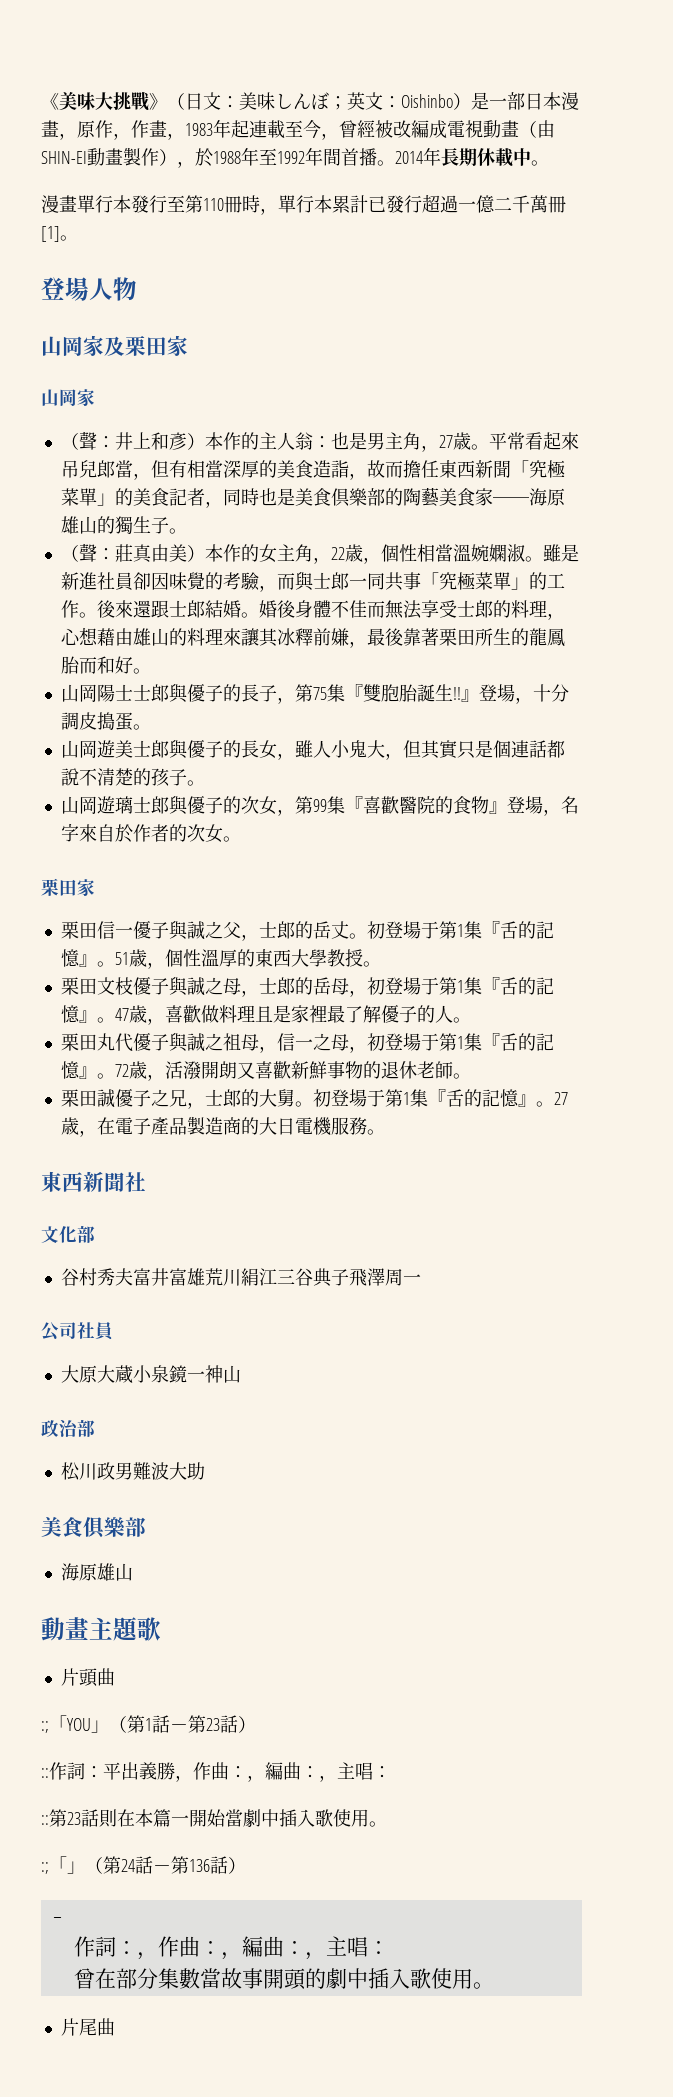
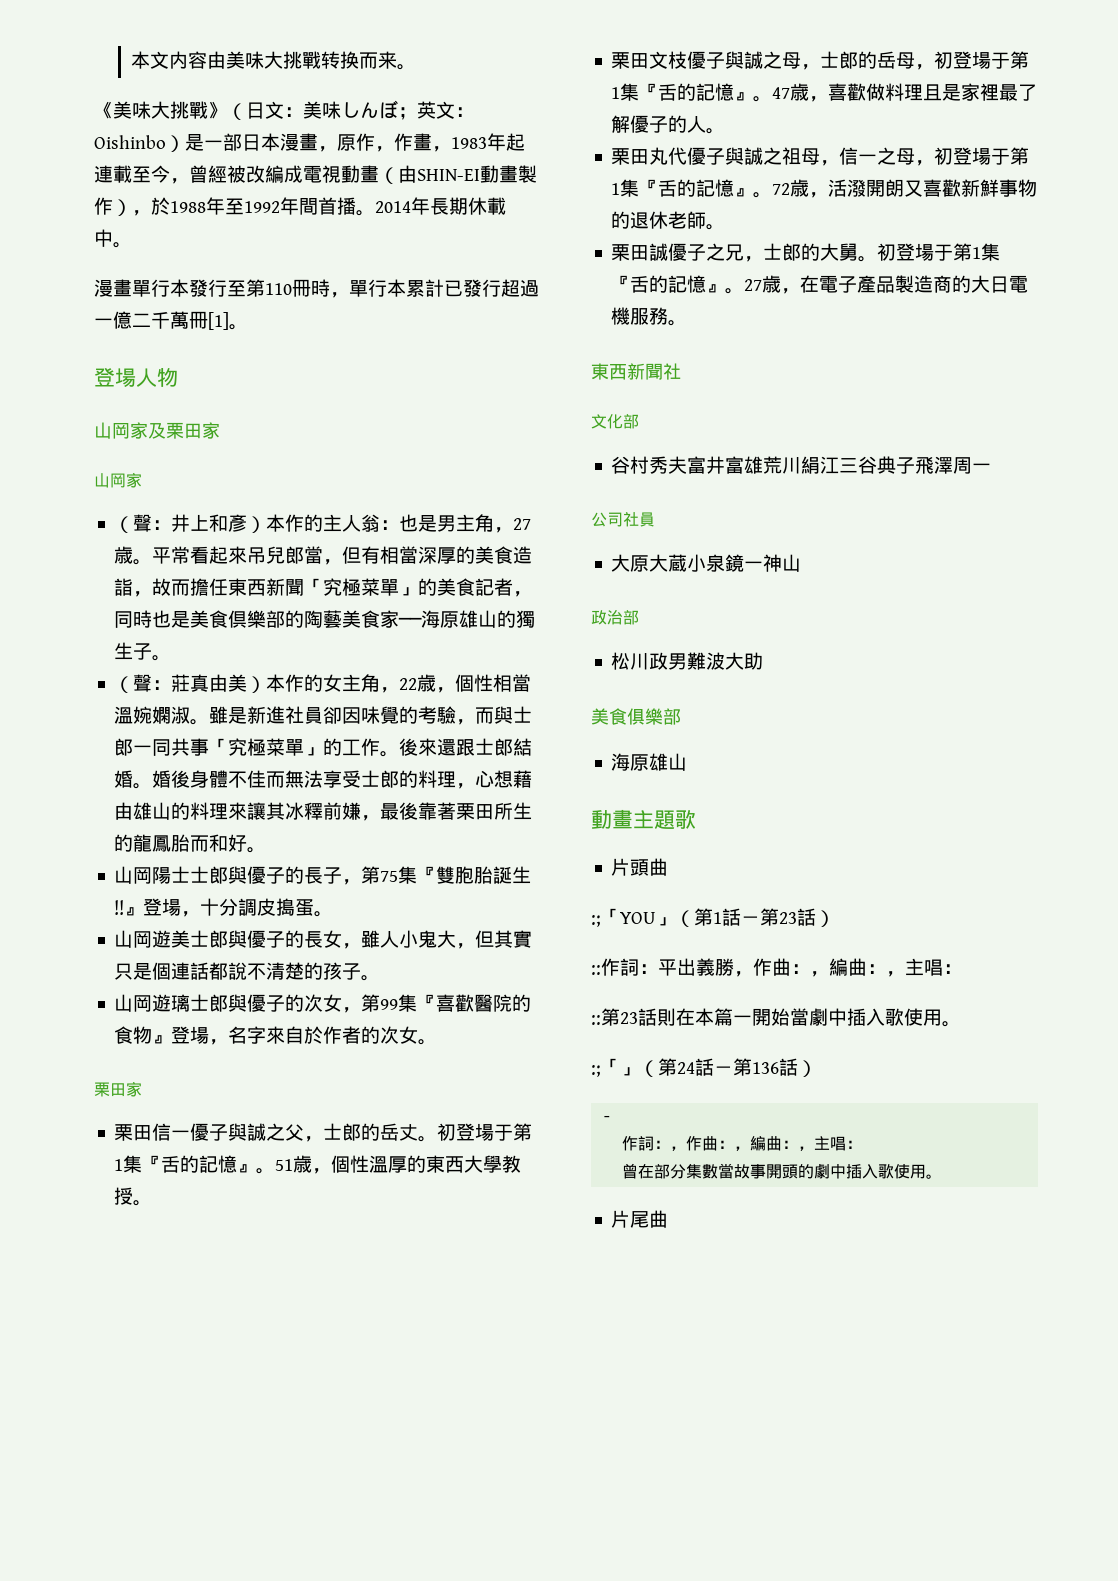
(41, 101) none -> [130,51,416,70] 本文内容由美味大挑戰转换而来。 //

